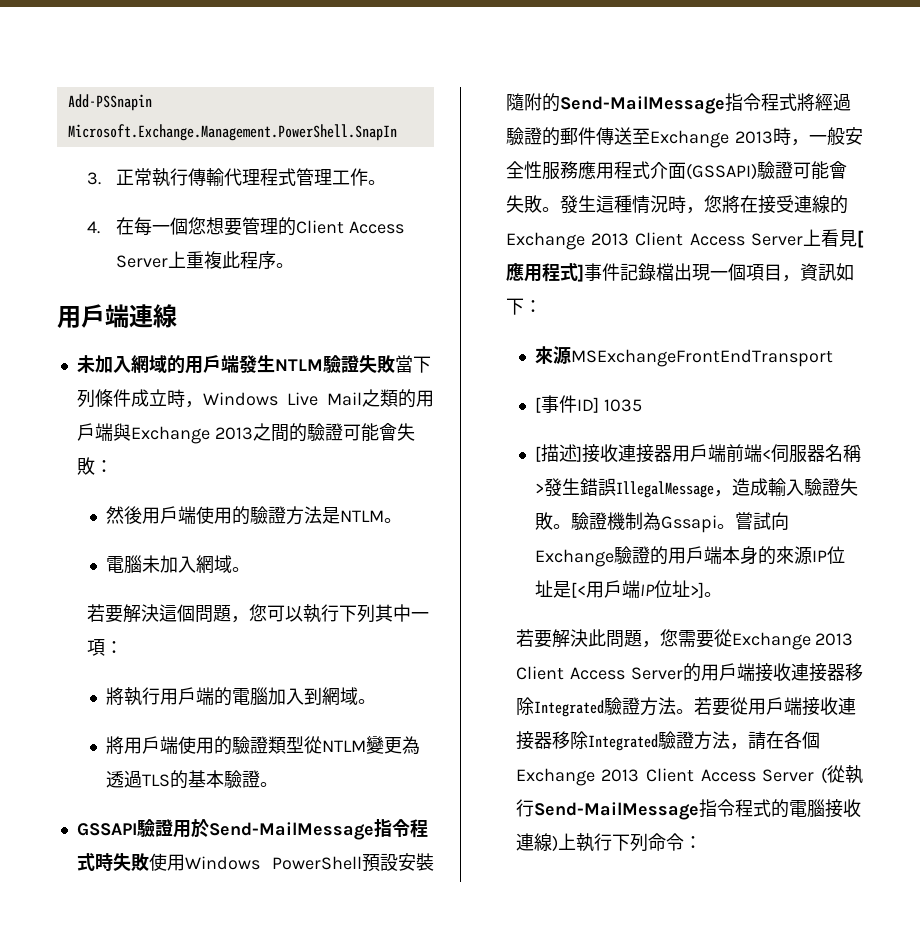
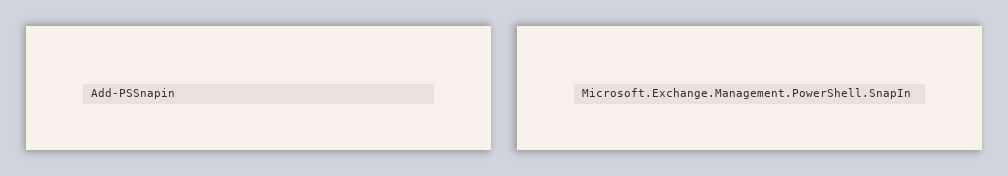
[86,168,387,187] [86,217,405,236] [116,251,295,270] [57,304,177,328] [76,355,431,374] [76,389,434,408] [76,423,415,444] [76,457,113,475] [106,506,403,525] [106,555,251,574] [86,604,429,623] [86,639,123,656] [106,687,377,706] [106,735,421,755] [106,770,279,789] [76,818,428,840] [76,853,434,872] [505,93,851,114] [505,127,863,148] [505,161,847,180] [505,195,848,214] [505,229,864,250] [505,263,854,282] [505,298,542,315] [535,346,834,367] [535,395,643,413] [535,444,862,463] [535,478,859,498] [535,512,790,533] [535,546,846,567] [535,580,723,598] [515,629,854,650] [515,663,863,682] [515,697,856,717] [515,731,820,751] [515,765,863,786] [515,799,861,820] [515,833,702,852] // 3.正常執行傳輸代理程式管理工作。 // 4.在每一個您想要管理的Client Access Server上重複此程序。 // 用戶端連線 // 未加入網域的用戶端發生NTLM驗證失敗當下列條件成立時，Windows Live Mail之類的用戶端與Exchange 2013之間的驗證可能會失敗： // 然後用戶端使用的驗證方法是NTLM。 // 電腦未加入網域。 // 若要解決這個問題，您可以執行下列其中一項： // 將執行用戶端的電腦加入到網域。 // 將用戶端使用的驗證類型從NTLM變更為透過TLS的基本驗證。 // GSSAPI驗證用於Send-MailMessage指令程式時失敗使用Windows PowerShell預設安裝隨附的Send-MailMessage指令程式將經過驗證的郵件傳送至Exchange 2013時，一般安全性服務應用程式介面(GSSAPI)驗證可能會失敗。發生這種情況時，您將在接受連線的Exchange 2013 Client Access Server上看見[應用程式]事件記錄檔出現一個項目，資訊如下： // 來源MSExchangeFrontEndTransport // [事件ID] 1035 // [描述]接收連接器用戶端前端<伺服器名稱>發生錯誤IllegalMessage，造成輸入驗證失敗。驗證機制為Gssapi。嘗試向Exchange驗證的用戶端本身的來源IP位址是[<用戶端IP位址>]。 // 若要解決此問題，您需要從Exchange 2013 Client Access Server的用戶端接收連接器移除Integrated驗證方法。若要從用戶端接收連接器移除Integrated驗證方法，請在各個Exchange 2013 Client Access Server (從執行Send-MailMessage指令程式的電腦接收連線)上執行下列命令： -> (911, 93) none

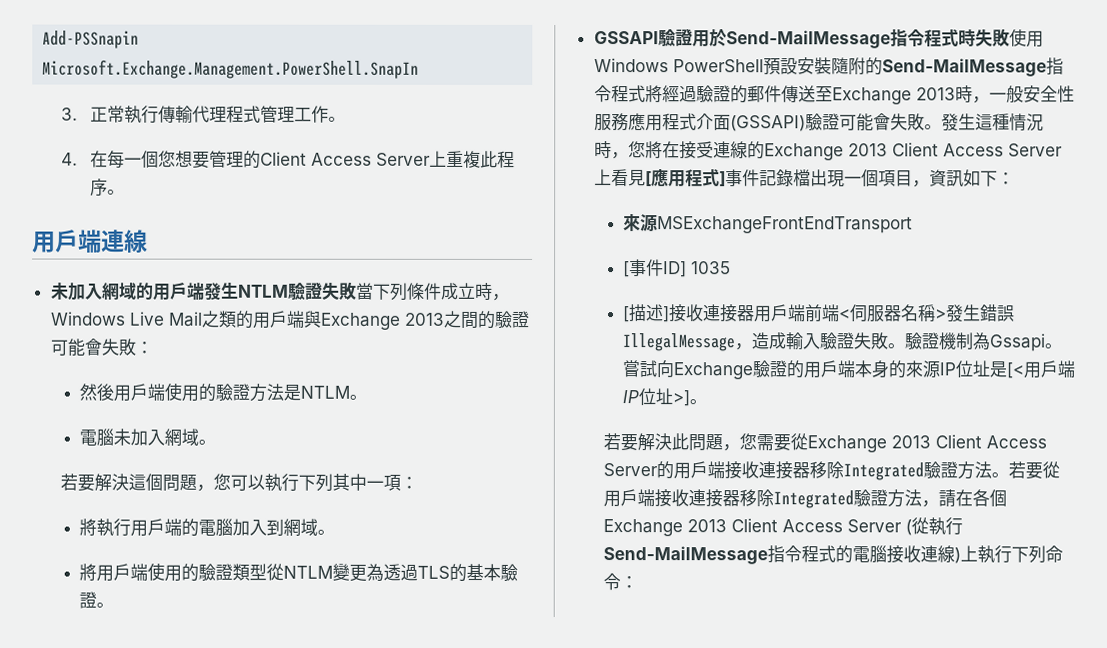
(911, 93) none -> [61,105,347,124] [61,150,516,169] [90,178,126,197] [32,229,148,254] [50,281,510,301] [49,310,530,330] [49,338,153,357] [78,382,367,402] [78,428,216,447] [60,473,419,492] [78,518,335,537] [78,562,518,582] [78,591,114,609] [593,28,1044,49] [593,57,1064,77] [593,85,1075,105] [593,113,1044,132] [593,141,1063,161] [593,169,1015,188] [622,214,913,234] [622,259,731,278] [622,304,1015,323] [621,332,1062,352] [621,360,1075,380] [621,388,707,407] [603,433,1048,453] [603,461,1061,481] [603,489,1008,509] [603,517,964,537] [603,545,1064,565] [603,573,639,591] // 3.正常執行傳輸代理程式管理工作。 // 4.在每一個您想要管理的Client Access Server上重複此程序。 // 用戶端連線 // 未加入網域的用戶端發生NTLM驗證失敗當下列條件成立時，Windows Live Mail之類的用戶端與Exchange 2013之間的驗證可能會失敗： // 然後用戶端使用的驗證方法是NTLM。 // 電腦未加入網域。 // 若要解決這個問題，您可以執行下列其中一項： // 將執行用戶端的電腦加入到網域。 // 將用戶端使用的驗證類型從NTLM變更為透過TLS的基本驗證。 // GSSAPI驗證用於Send-MailMessage指令程式時失敗使用Windows PowerShell預設安裝隨附的Send-MailMessage指令程式將經過驗證的郵件傳送至Exchange 2013時，一般安全性服務應用程式介面(GSSAPI)驗證可能會失敗。發生這種情況時，您將在接受連線的Exchange 2013 Client Access Server上看見[應用程式]事件記錄檔出現一個項目，資訊如下： // 來源MSExchangeFrontEndTransport // [事件ID] 1035 // [描述]接收連接器用戶端前端<伺服器名稱>發生錯誤IllegalMessage，造成輸入驗證失敗。驗證機制為Gssapi。嘗試向Exchange驗證的用戶端本身的來源IP位址是[<用戶端IP位址>]。 // 若要解決此問題，您需要從Exchange 2013 Client Access Server的用戶端接收連接器移除Integrated驗證方法。若要從用戶端接收連接器移除Integrated驗證方法，請在各個Exchange 2013 Client Access Server (從執行Send-MailMessage指令程式的電腦接收連線)上執行下列命令：

